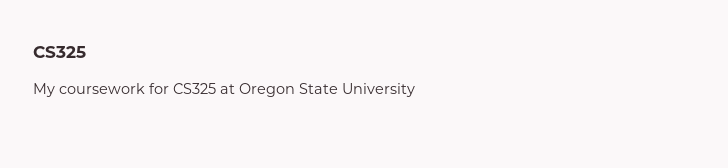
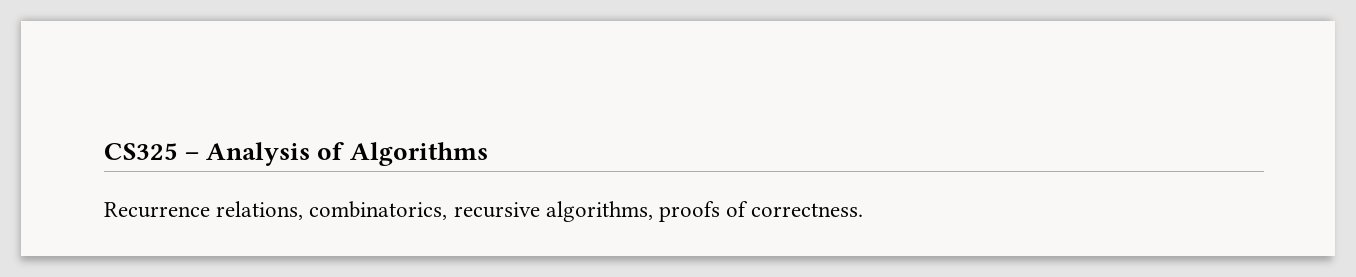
[33,46,86,58] [33,83,415,97] CS325 // My coursework for CS325 at Oregon State University -> [104,142,488,166] [104,201,864,222] CS325 – Analysis of Algorithms // Recurrence relations, combinatorics, recursive algorithms, proofs of correctness.

